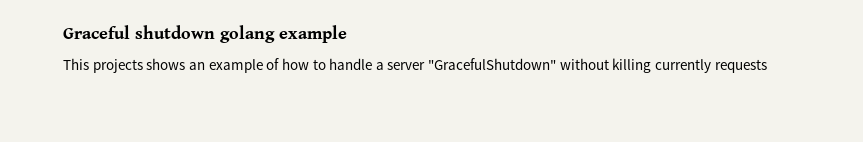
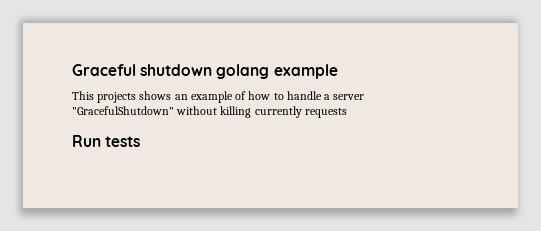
(767, 66) none -> [72,135,141,147] // Run tests

